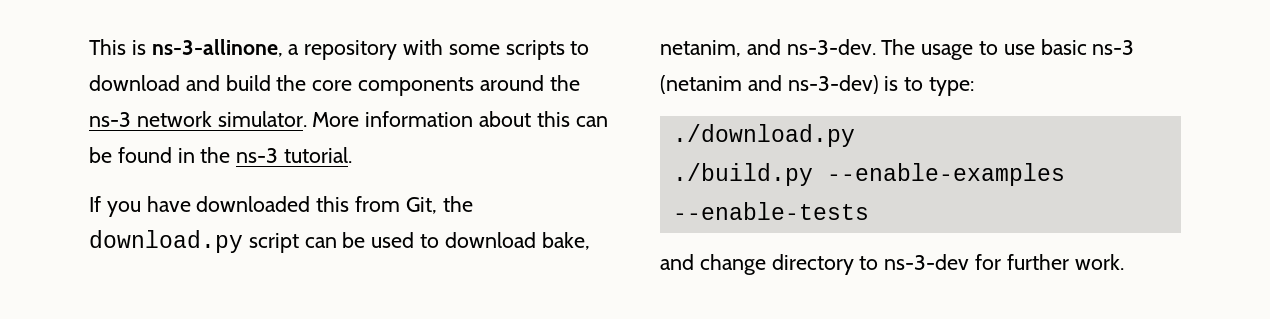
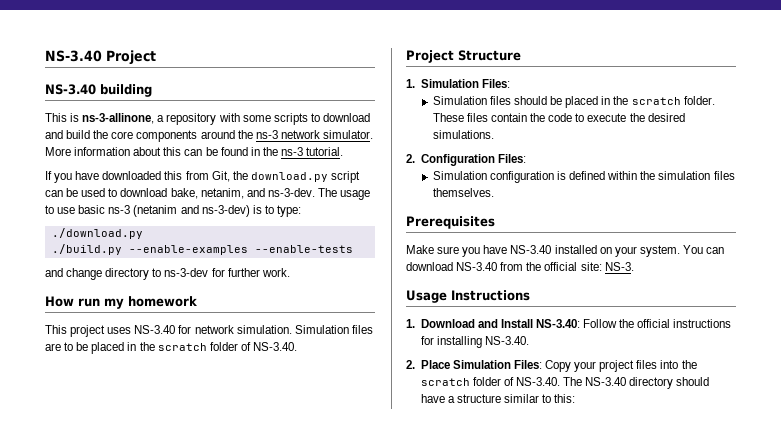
(89, 47) none -> [45,50,156,65] [45,84,152,97] NS-3.40 Project // NS-3.40 building //
(1124, 262) none -> [45,296,197,309] [45,325,373,337] [45,342,297,354] [406,50,521,63] [406,79,510,88] [432,96,715,108] [432,113,685,122] [432,130,494,139] [406,154,526,166] [432,171,735,183] [432,188,494,197] [406,216,495,229] [406,245,725,257] [406,262,634,271] [406,290,530,303] [406,319,732,328] [420,336,529,348] [406,360,697,372] [420,377,710,389] [420,394,576,403] // How run my homework // This project uses NS-3.40 for network simulation. Simulation files are to be placed in the scratch folder of NS-3.40. // Project Structure // 1. Simulation Files: // Simulation files should be placed in the scratch folder. These files contain the code to execute the desired simulations. // 2. Configuration Files: // Simulation configuration is defined within the simulation files themselves. // Prerequisites // Make sure you have NS-3.40 installed on your system. You can download NS-3.40 from the official site: NS-3. // Usage Instructions // 1. Download and Install NS-3.40: Follow the official instructions for installing NS-3.40. // 2. Place Simulation Files: Copy your project files into the scratch folder of NS-3.40. The NS-3.40 directory should have a structure similar to this:

